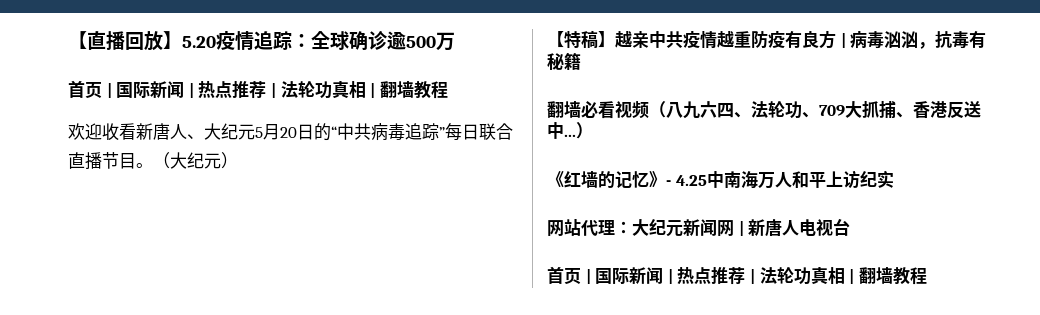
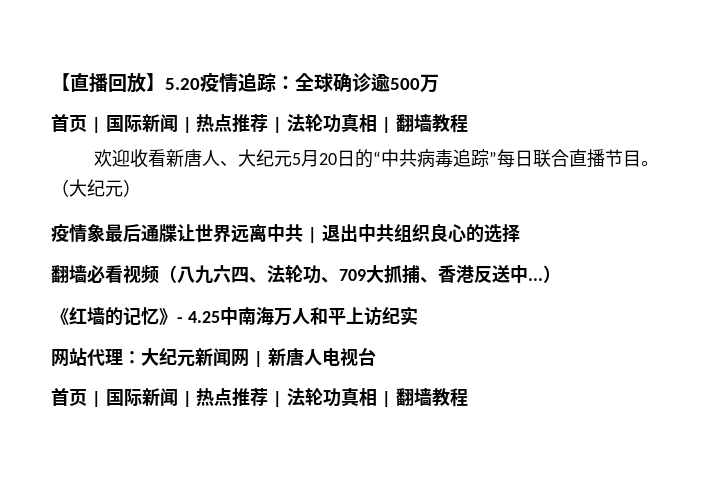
[547,30,987,49] [547,52,581,70] 【特稿】越亲中共疫情越重防疫有良方 | 病毒汹汹，抗毒有秘籍 -> [51,224,520,243] 疫情象最后通牒让世界远离中共 | 退出中共组织良心的选择

